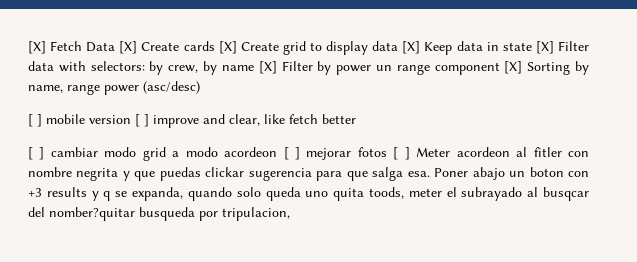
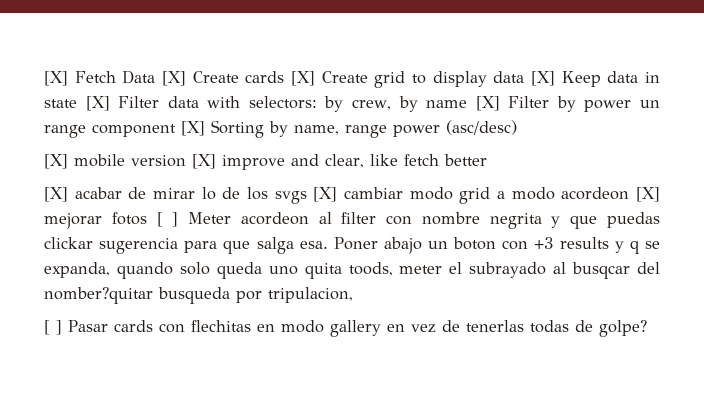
[28,114,149,127] [ ] mobile version [ ] -> [44,154,216,169] [X] mobile version [X]
[28,147,45,160] [ ] -> [44,187,338,204] [X] acabar de mirar lo de los svgs [X]
[283,147,301,160] [ ] -> [636,187,660,202] [X]
[533,147,562,157] fitler -> [341,212,377,224] filter
(290, 214) none -> [44,320,647,337] // [ ] Pasar cards con flechitas en modo gallery en vez de tenerlas todas de golpe?

